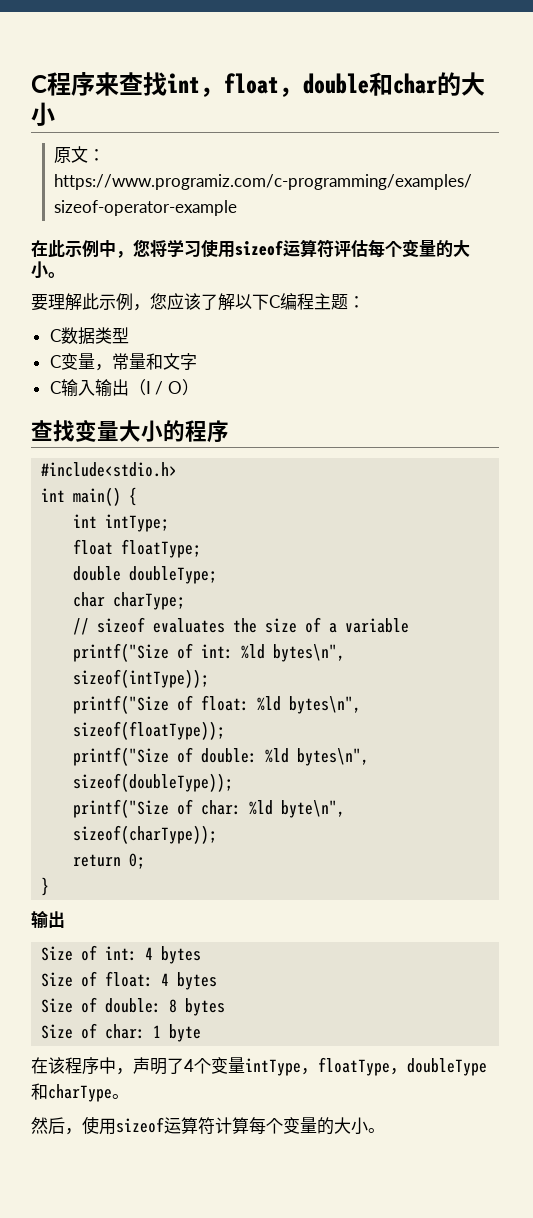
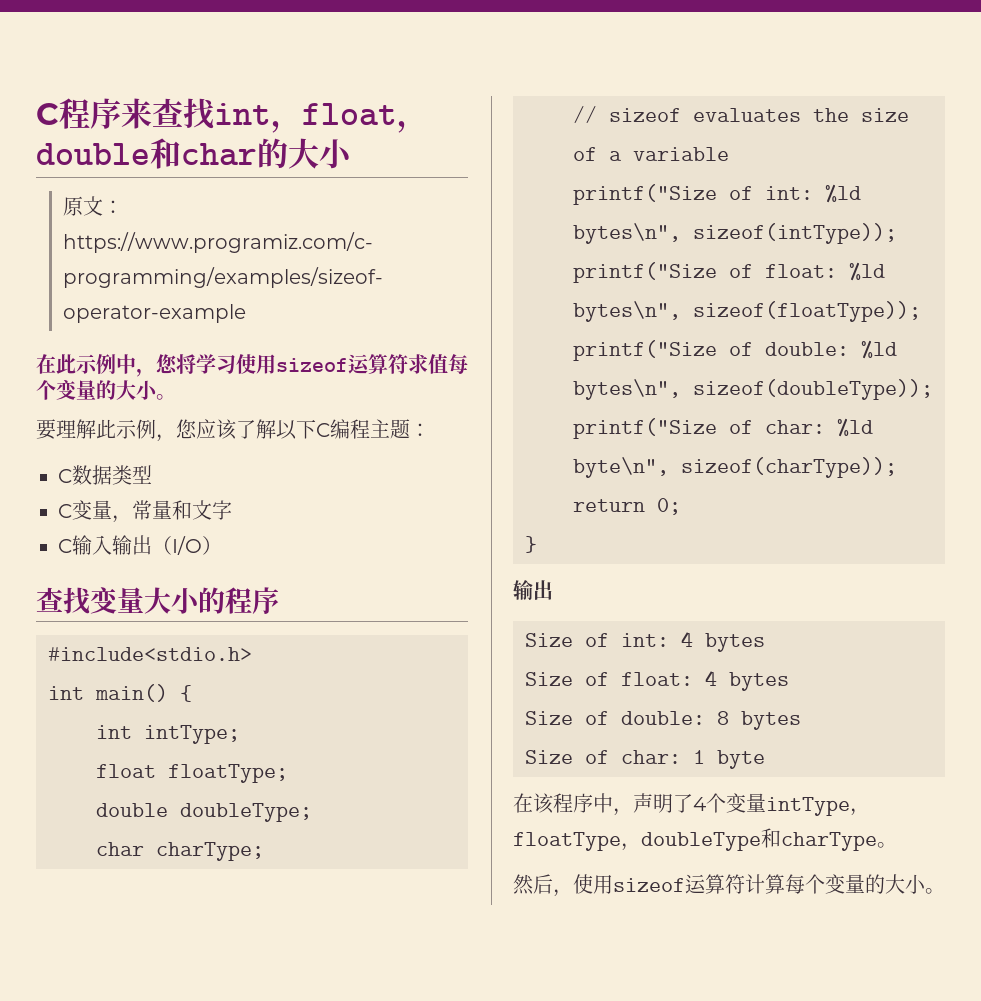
[334,240,368,257] 评估 -> [408,354,448,374] 求值
[145,381,182,395] I / O -> [172,536,202,555] I/O

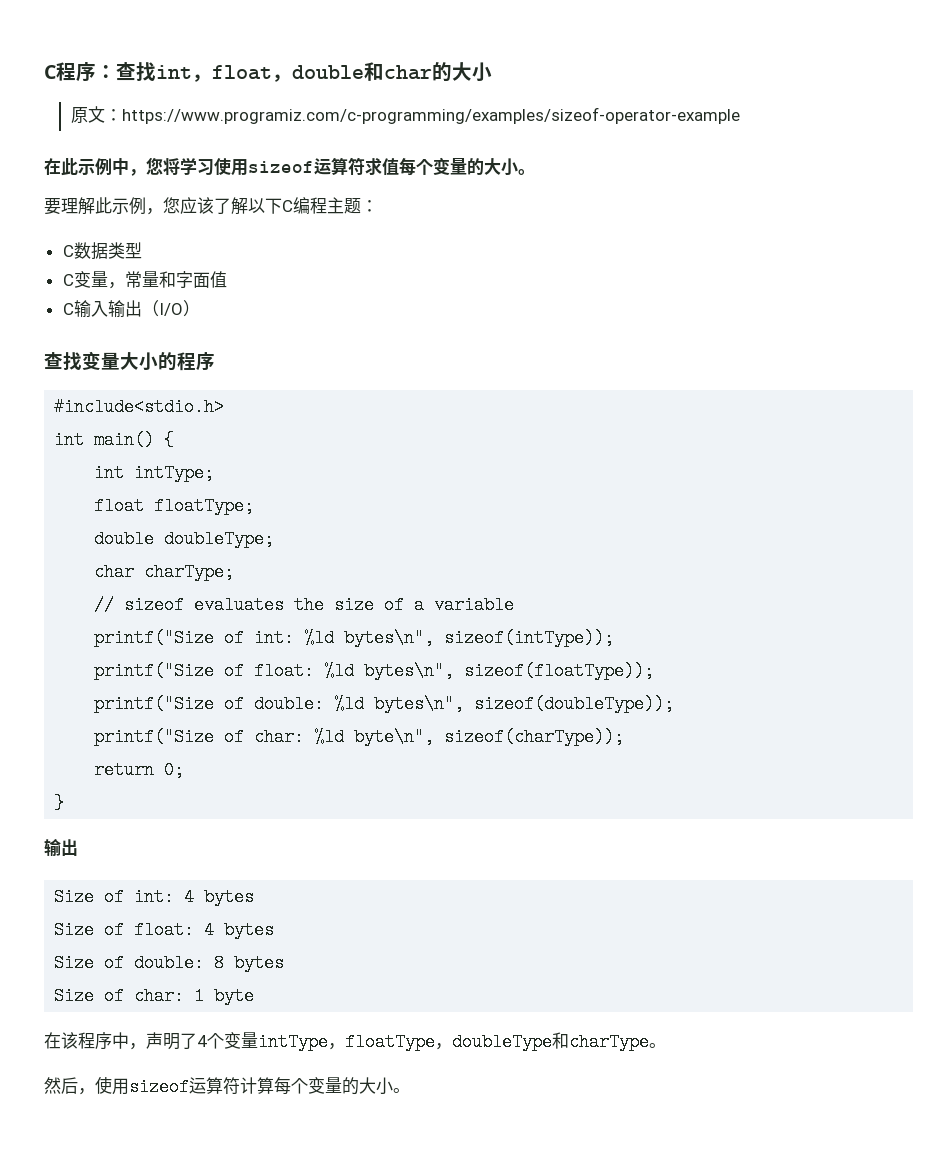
[121,98,152,129] 来 -> [96,65,116,79] ：
[192,500,212,520] 文 -> (176, 279) none
(232, 510) none -> [192,271,227,288] 面值

